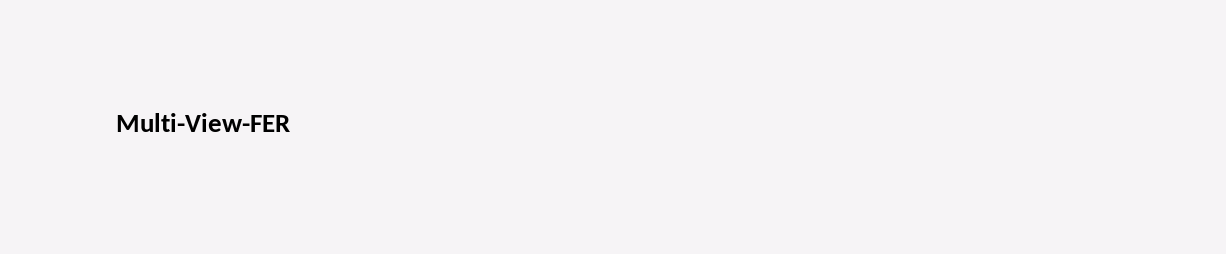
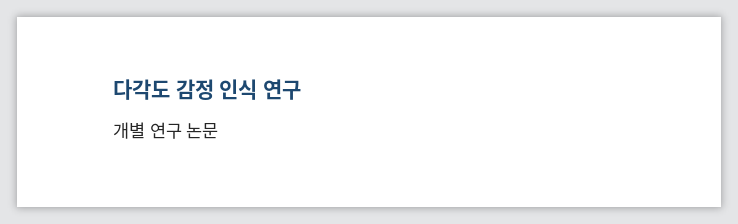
[116,113,290,132] Multi-View-FER -> [113,79,302,100] [113,122,219,139] 다각도 감정 인식 연구 // 개별 연구 논문

